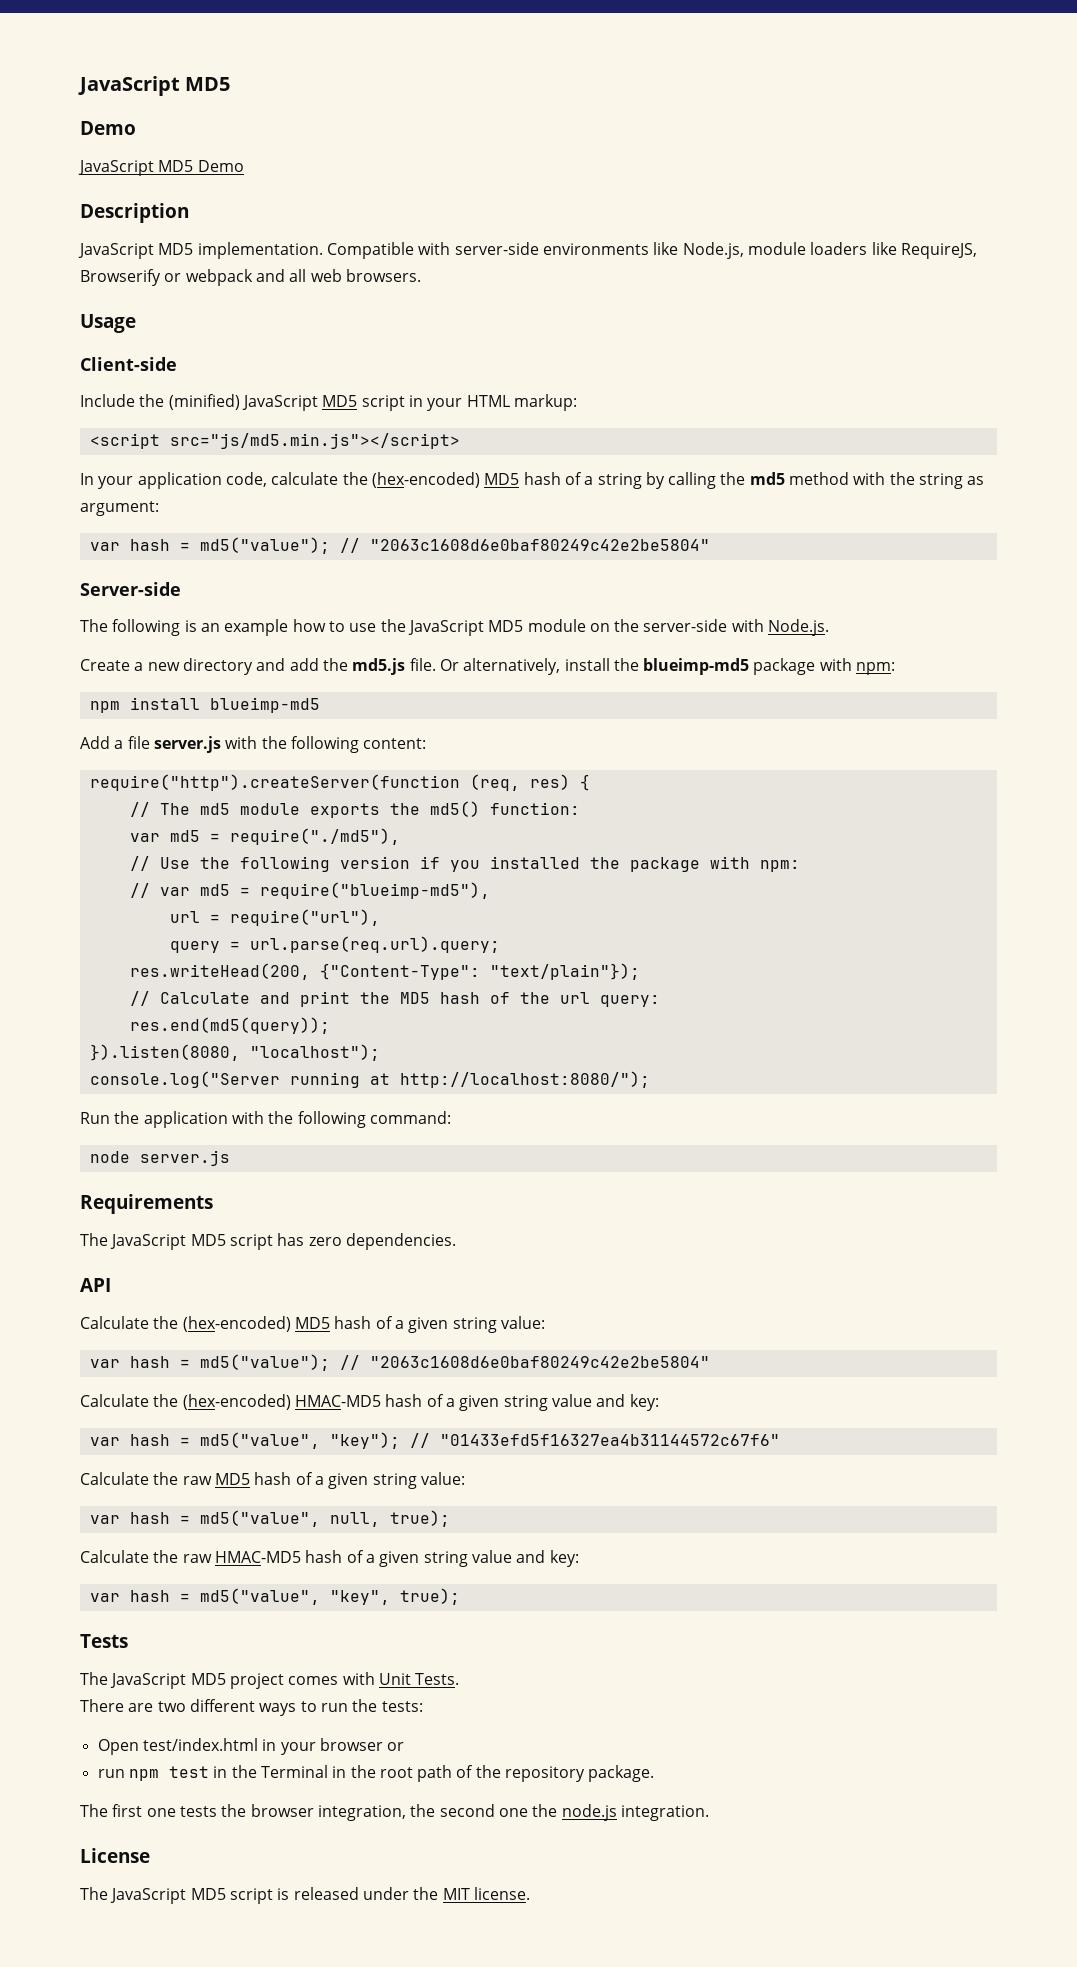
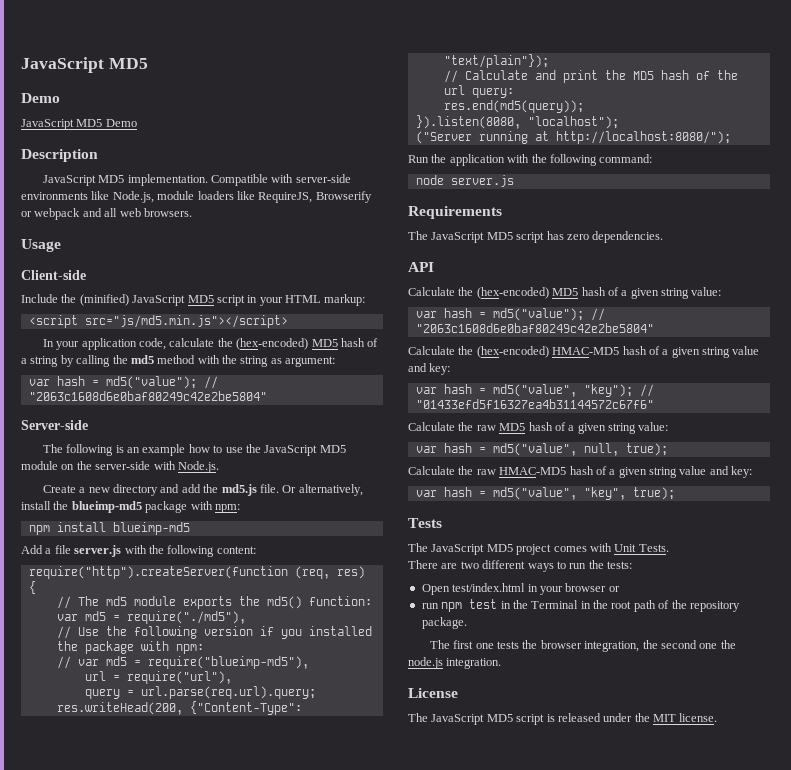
[89,1071,280,1088] console.log("Server -> [415,131,472,144] ("Server

